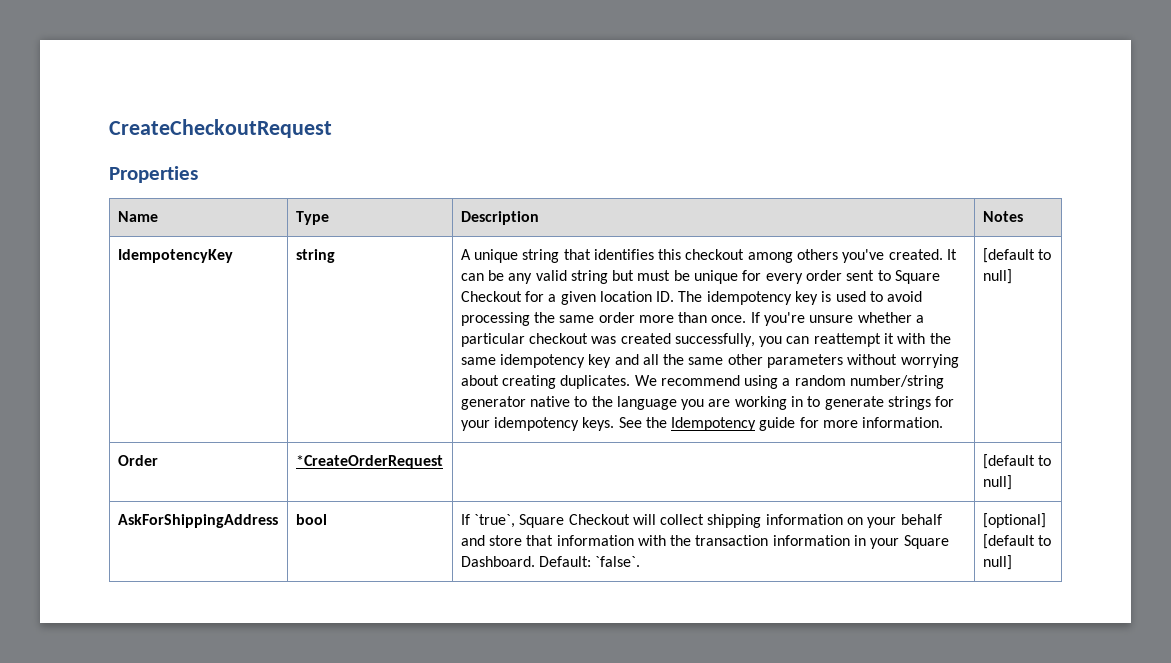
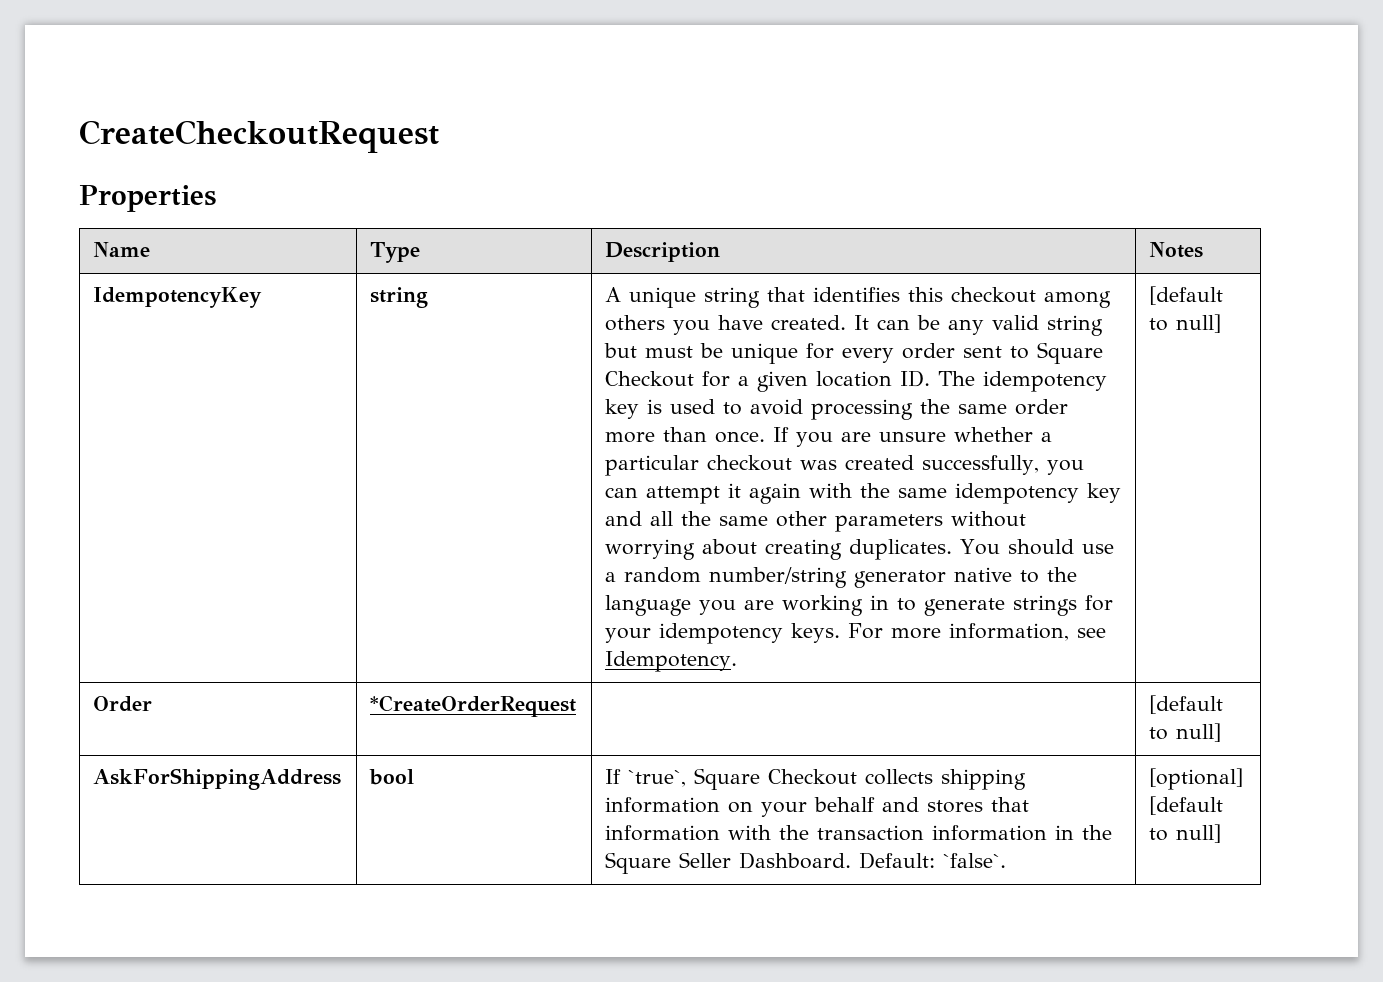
[842,249,885,263] you've -> [673,315,764,335] you have
[764,312,806,326] you're -> [796,432,872,447] you are
[813,333,895,347] reattempt it -> [646,483,802,504] attempt it again
[634,375,779,389] We recommend using -> [960,539,1115,555] You should use
[618,417,944,431] See the Idempotency guide for more information. -> [848,623,1107,641] [605,651,738,672] For more information, see Idempotency.
[632,514,705,525] will collect -> [865,769,934,785] collects
[488,535,522,546] store -> [927,800,984,813] stores
[870,535,949,549] your Square -> [1082,825,1113,840] [605,852,732,874] the Square Seller

